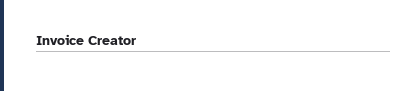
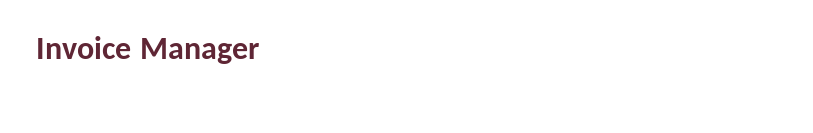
[88,36,136,45] Creator -> [139,38,259,64] Manager

